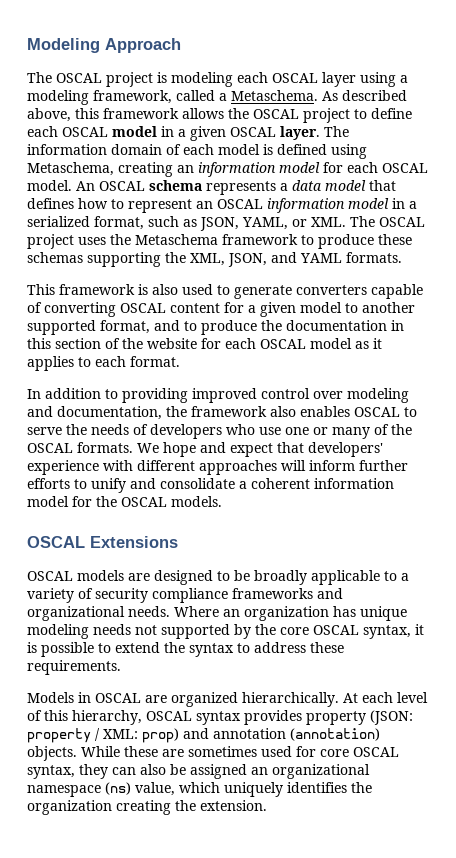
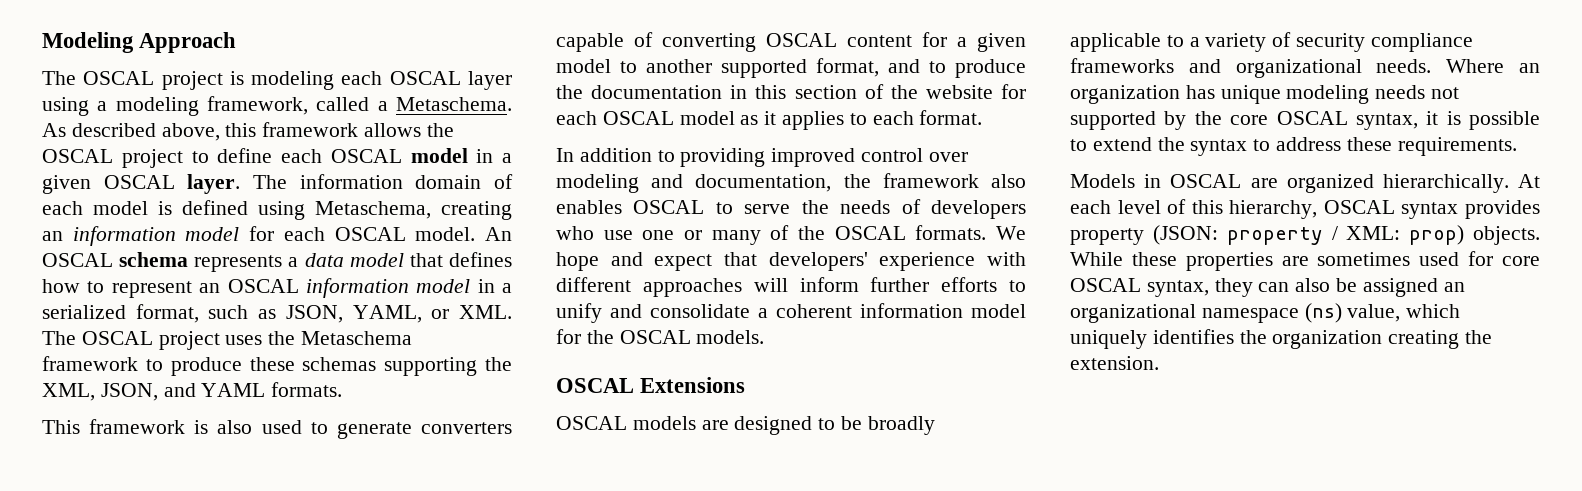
[183,728,380,741] and annotation (annotation) -> (1465, 235) none
(158, 751) none -> [1185,252,1273,271] properties

